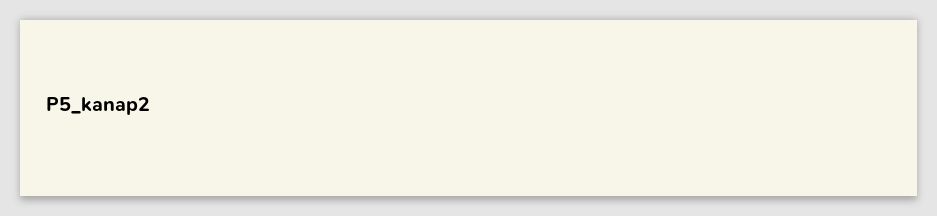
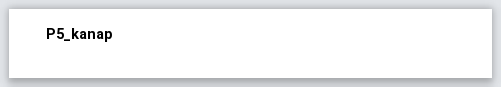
[46,97,150,115] P5_kanap2 -> [46,28,113,42] P5_kanap

